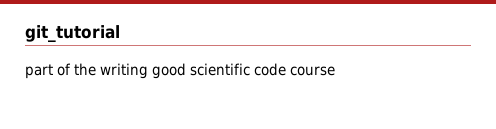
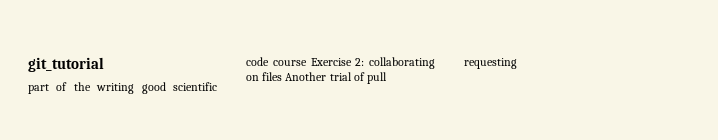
(335, 71) none -> [310,57,435,69] [246,72,388,84] [464,58,517,69] Exercise 2: collaborating on files Another trial of pull requesting

